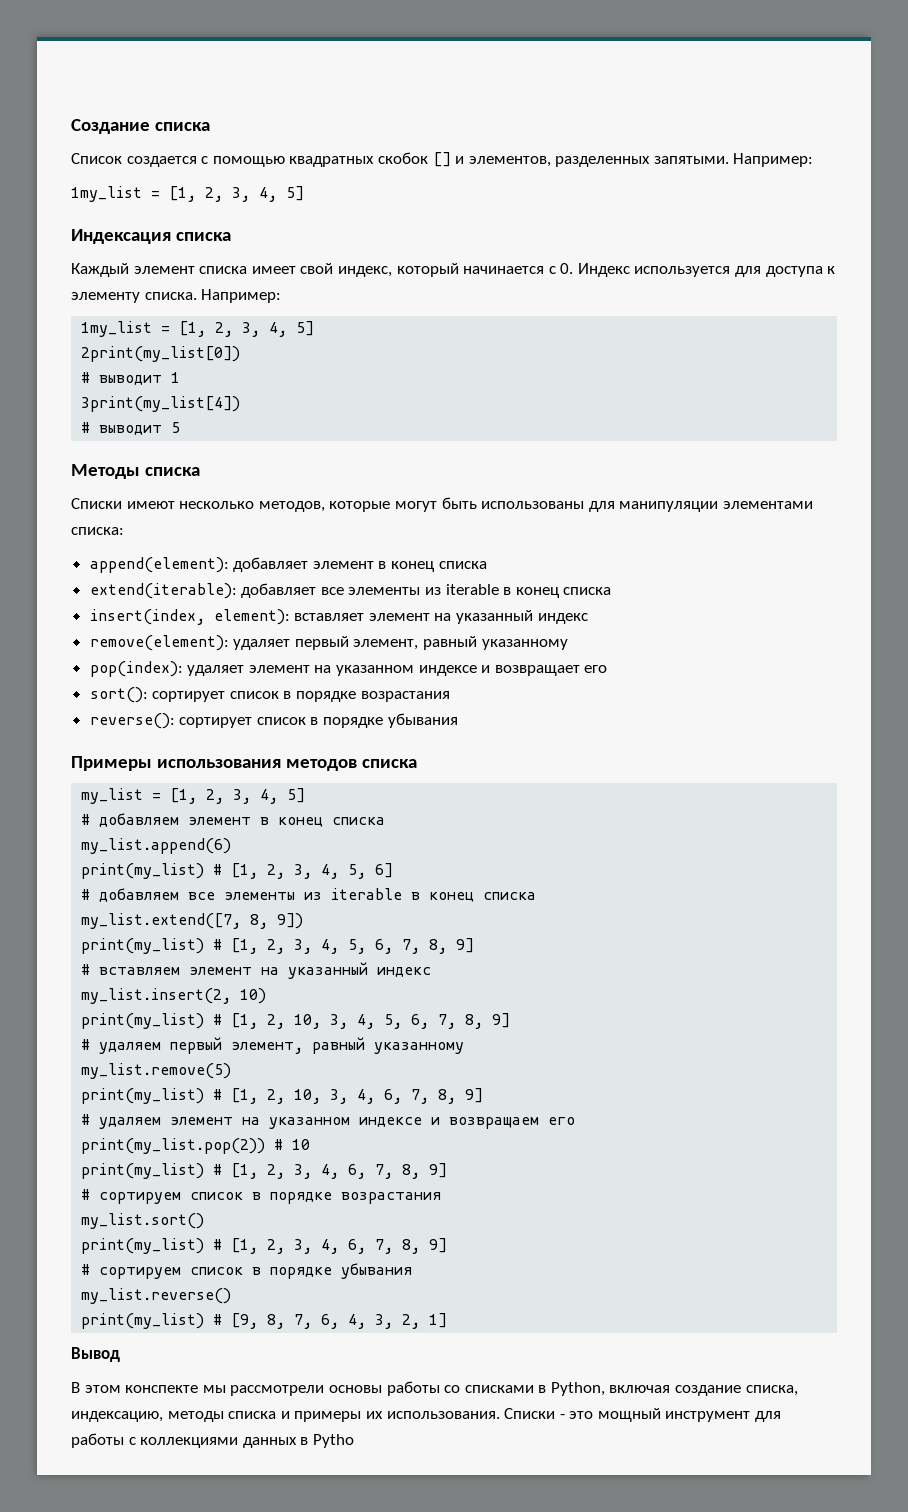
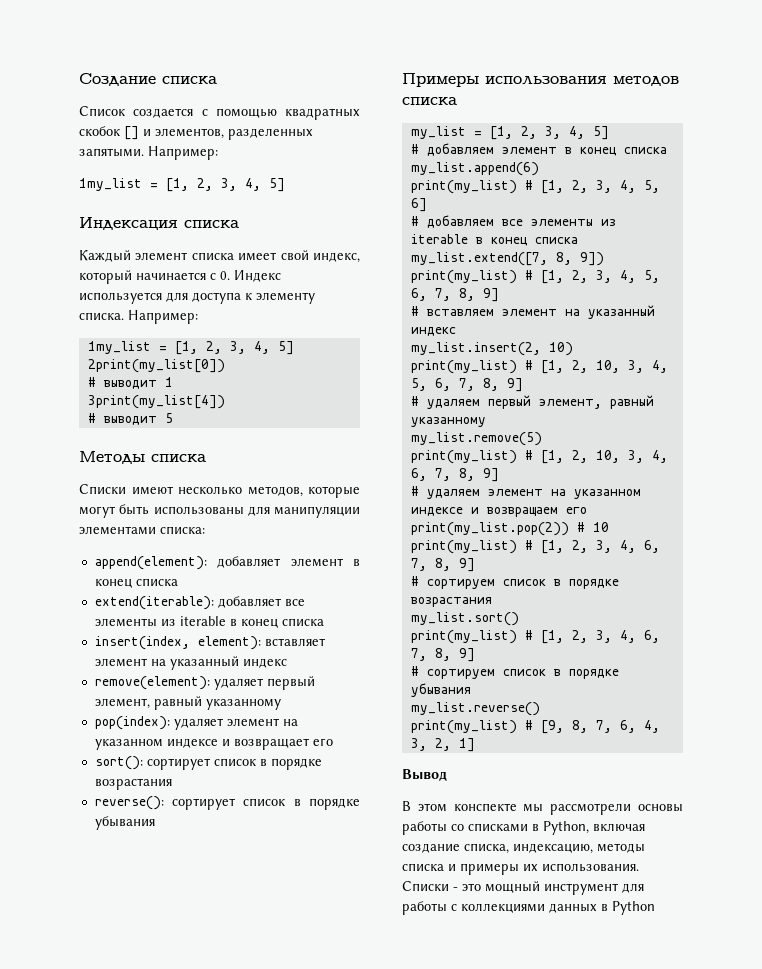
[312,1434,354,1448] Pytho -> [612,901,655,915] Python

